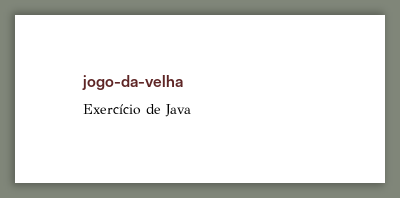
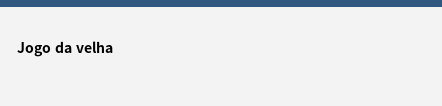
[82,75,183,90] [83,104,191,117] jogo-da-velha // Exercício de Java -> [17,41,113,57] Jogo da velha

